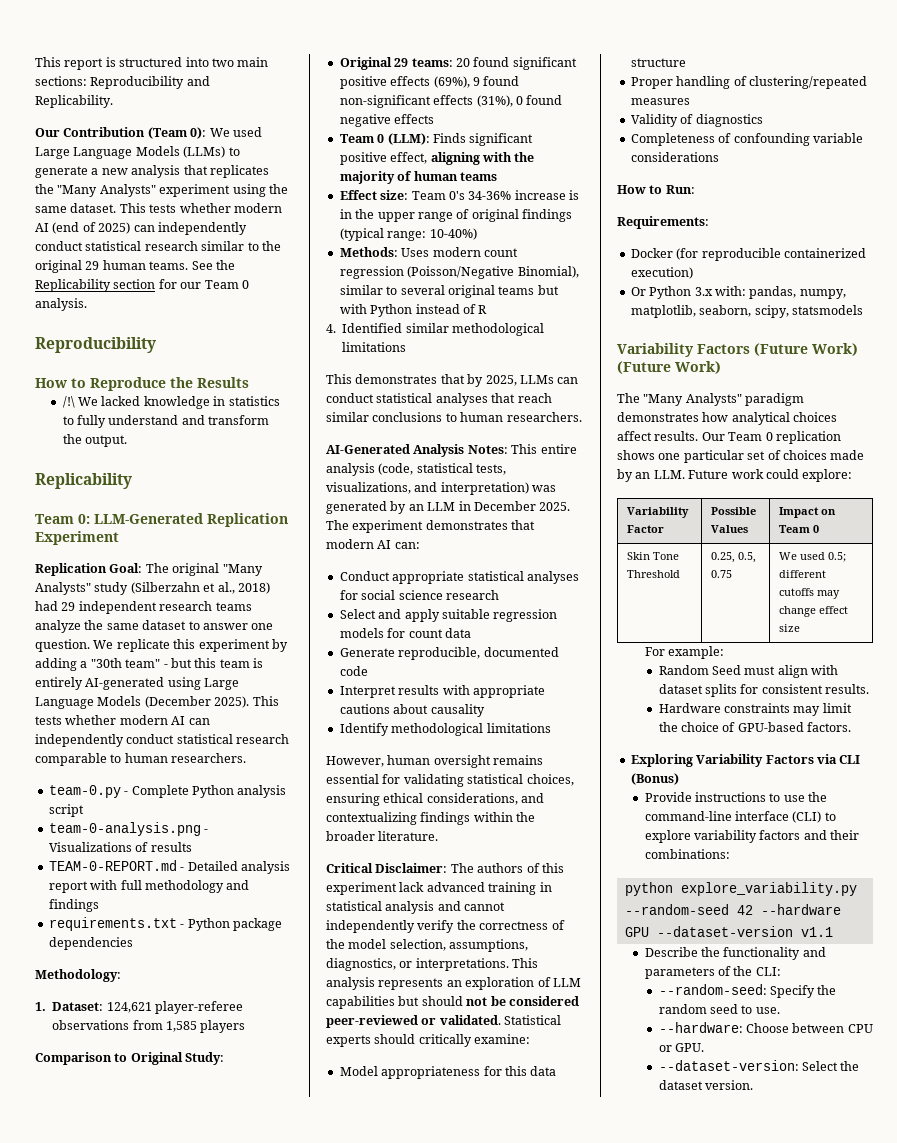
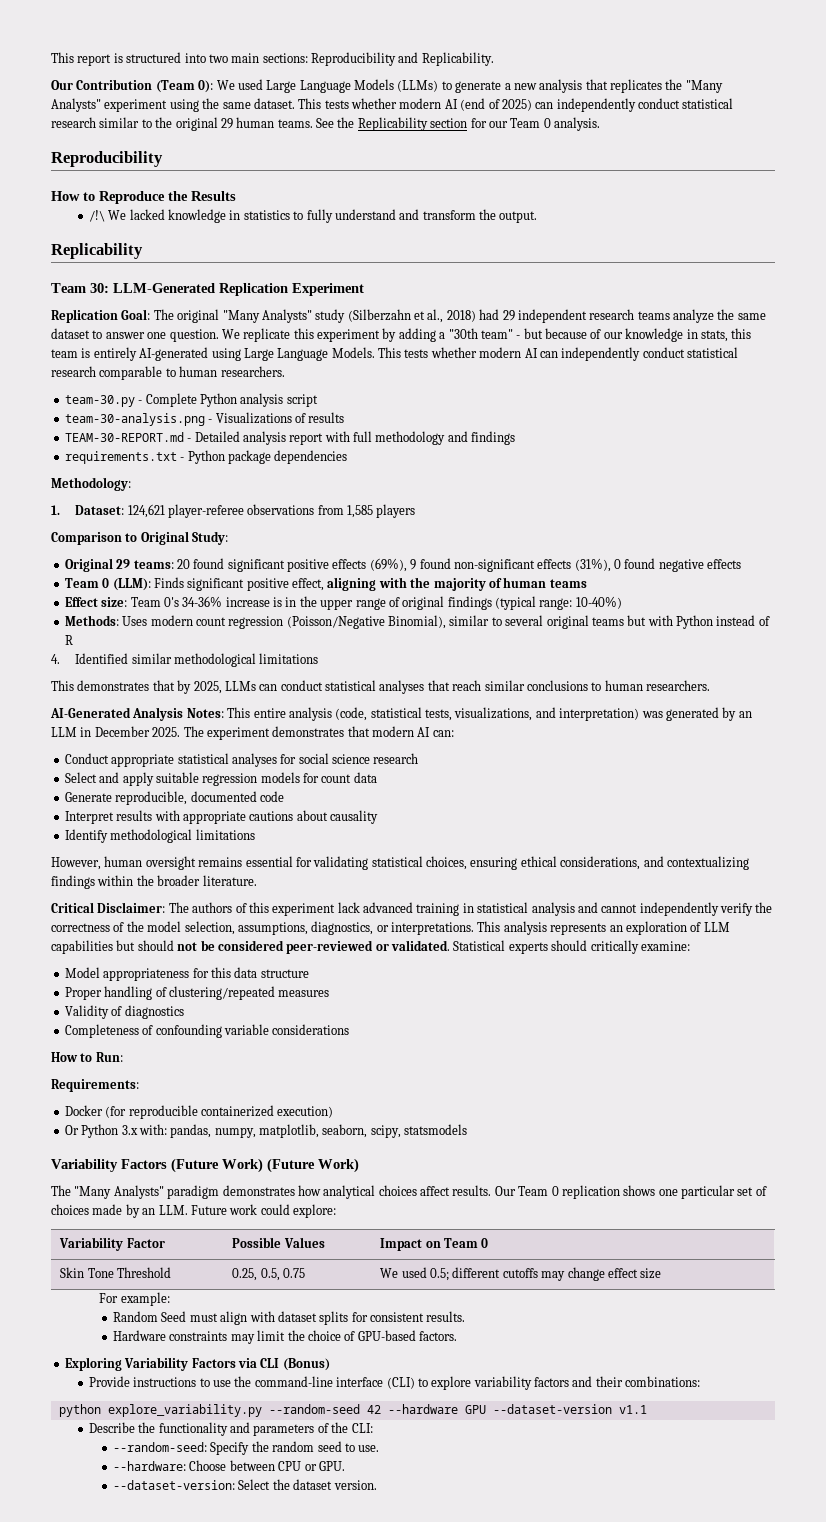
[78,514,90,524] 0: -> [90,283,109,293] 30:
(192, 663) none -> [545,328,728,342] because of our knowledge in stats,
[97,696,250,708] Models (December 2025). -> [331,347,375,358] Models.
[48,785,121,798] team-0.py -> [64,395,135,407] team-30.py
[48,822,201,836] team-0-analysis.png -> [64,413,205,426] team-30-analysis.png
[48,860,177,871] TEAM-0-REPORT.md -> [64,432,184,442] TEAM-30-REPORT.md

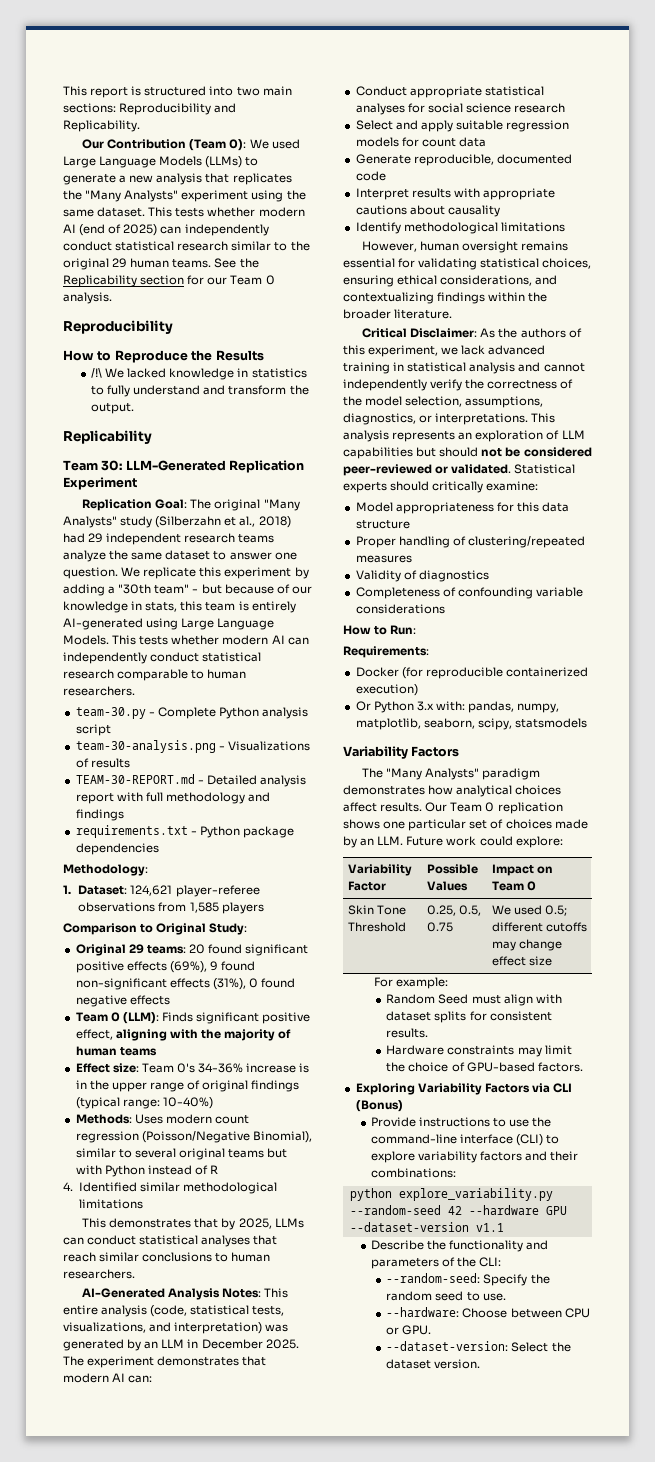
[168,902,189,913] The -> [480,328,518,338] As the
[272,903,336,916] experiment -> [368,345,459,357] experiment, we
[171,1158,359,1173] (Future Work) (Future Work) -> (460, 751) none

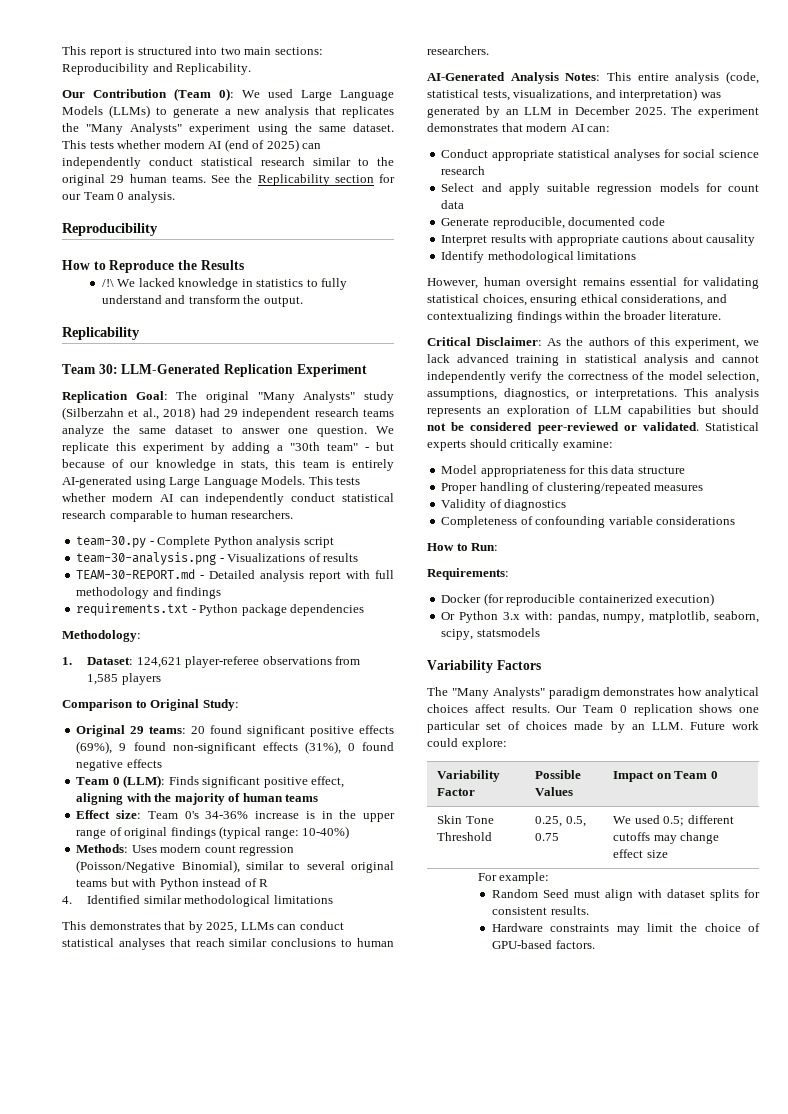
[355,1083,573,1095] [355,1100,403,1112] [370,1117,552,1127] [370,1134,560,1146] [370,1151,579,1163] [370,1168,456,1178] [349,1188,553,1201] [349,1205,567,1215] [349,1222,504,1232] [370,1240,549,1252] [370,1257,502,1269] [386,1273,550,1286] [386,1291,506,1301] [386,1307,590,1318] [386,1325,432,1335] [386,1341,571,1352] [386,1359,481,1369] // Exploring Variability Factors via CLI (Bonus) // Provide instructions to use the command-line interface (CLI) to explore variability factors and their combinations: // python explore_variability.py --random-seed 42 --hardware GPU --dataset-version v1.1 // Describe the functionality and parameters of the CLI: // --random-seed: Specify the random seed to use. // --hardware: Choose between CPU or GPU. // --dataset-version: Select the dataset version. -> (595, 944) none

